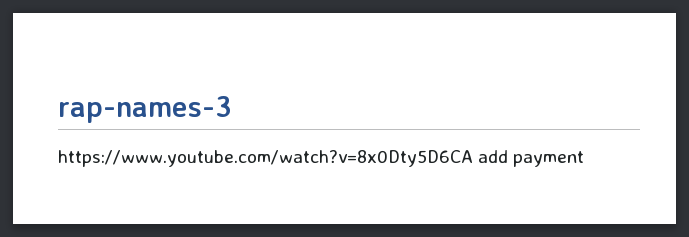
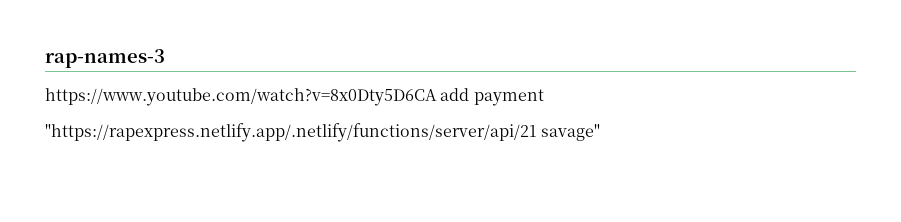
(585, 159) none -> [45,123,601,142] // "https://rapexpress.netlify.app/.netlify/functions/server/api/21 savage"

